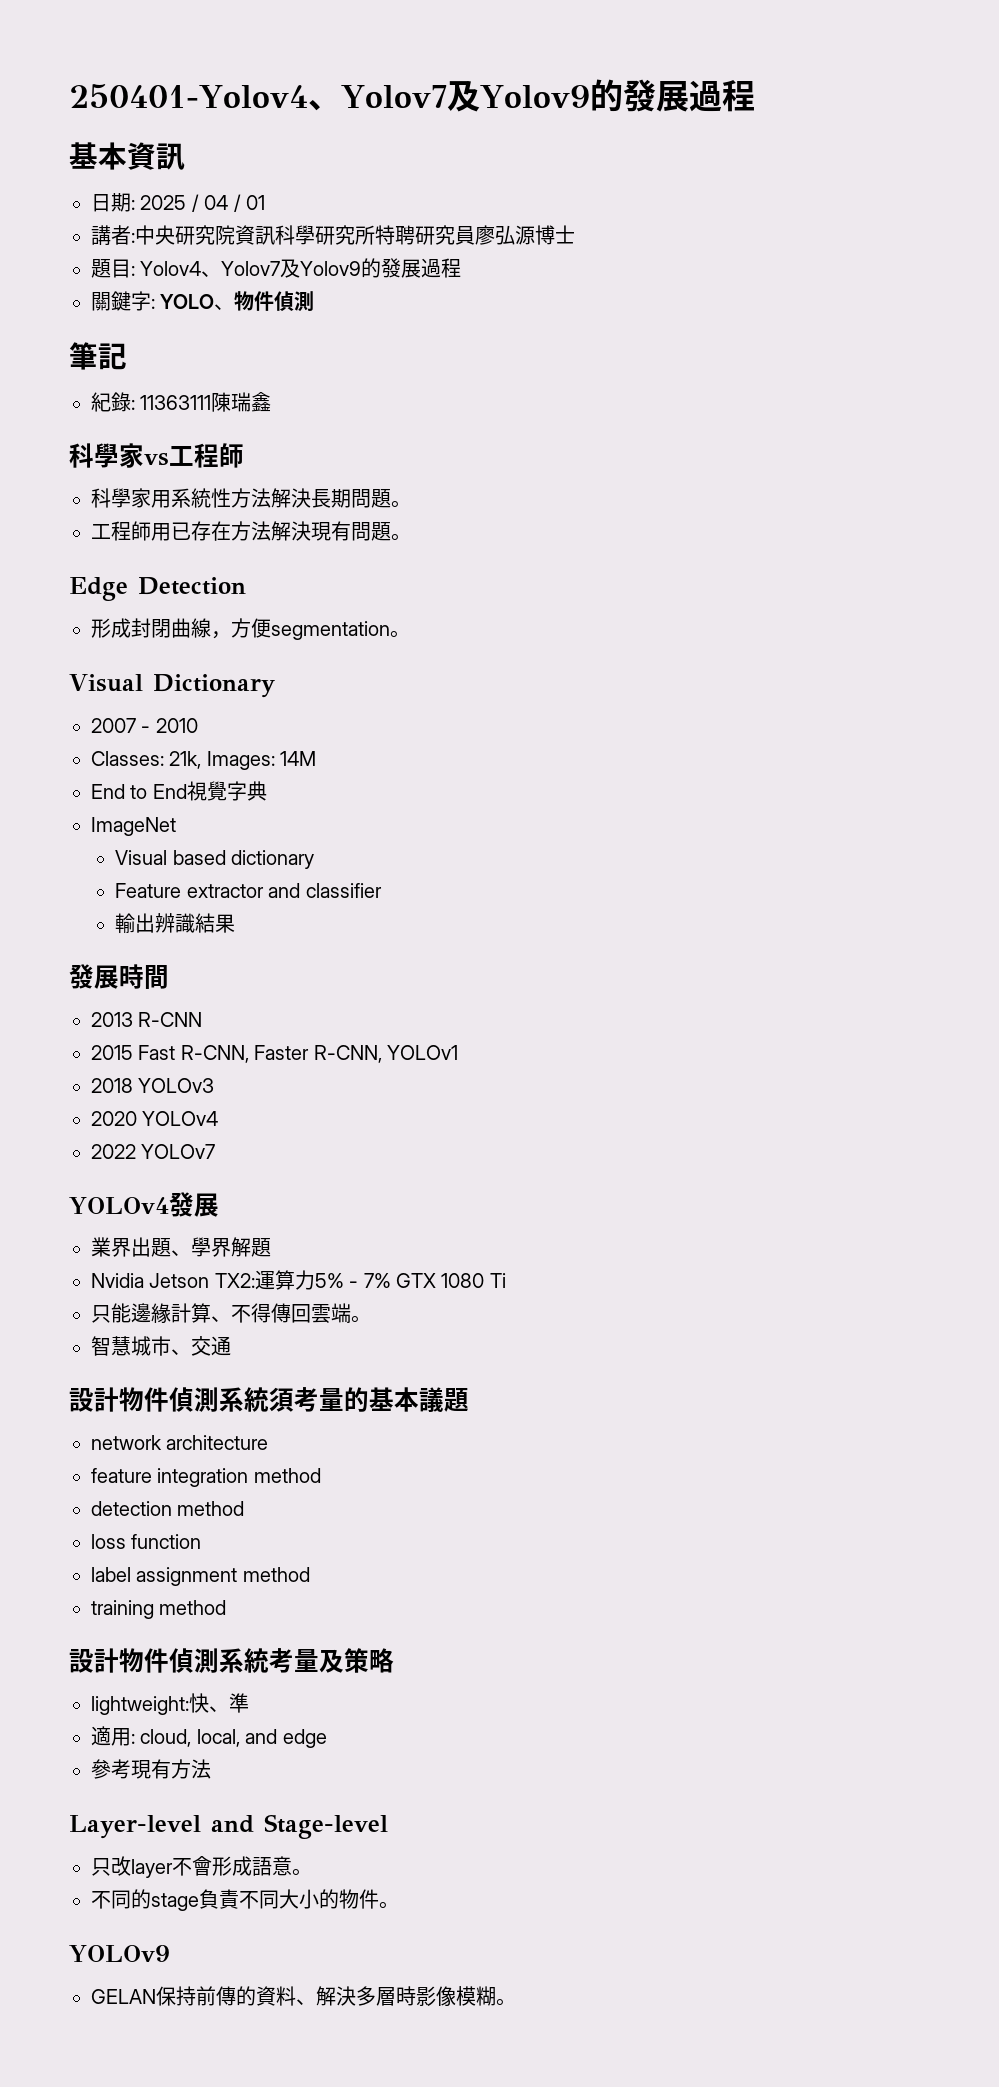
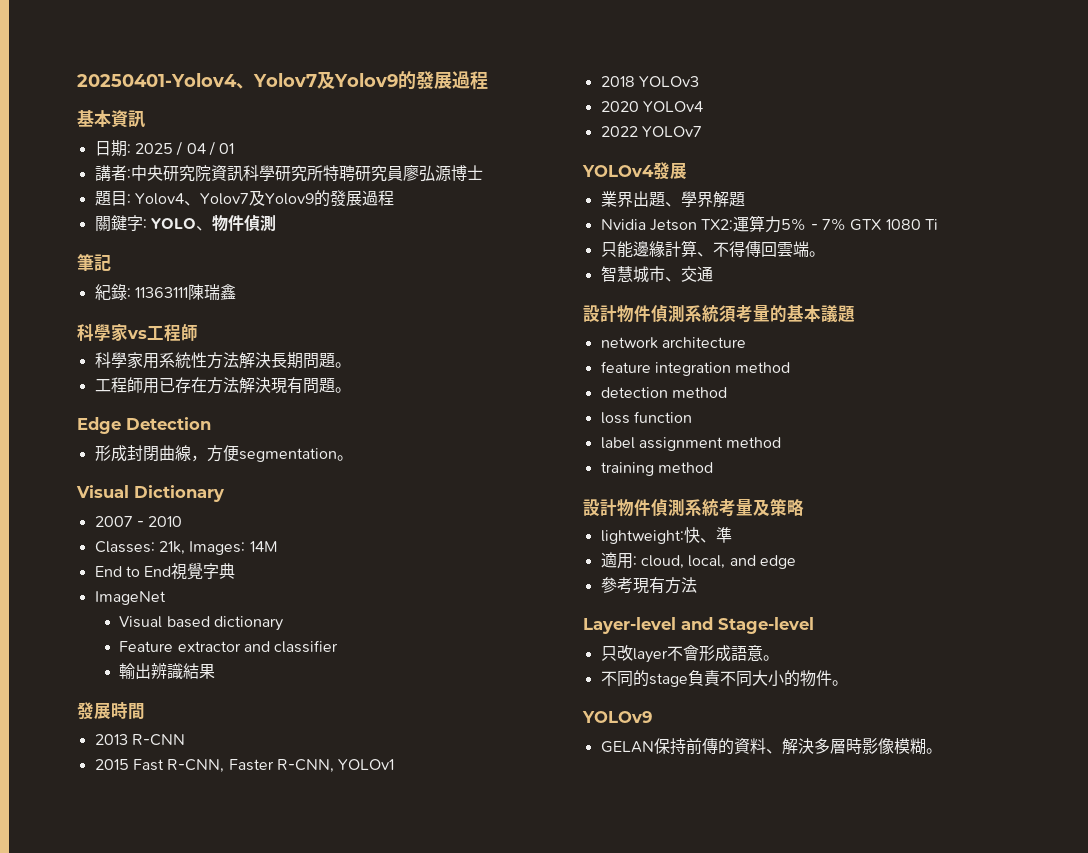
[69,84,308,108] 250401-Yolov4 -> [77,73,237,87] 20250401-Yolov4

